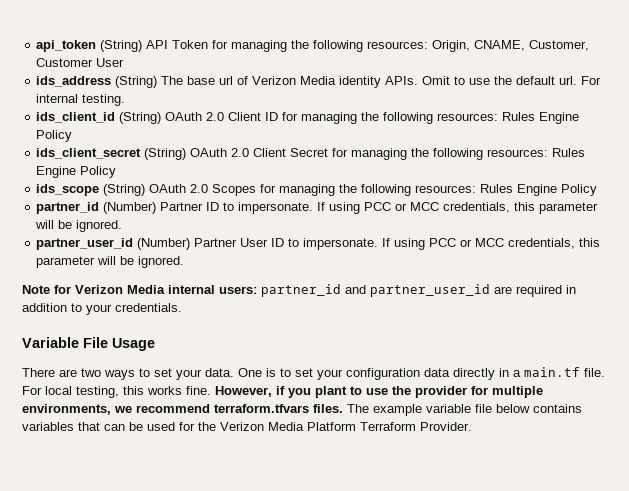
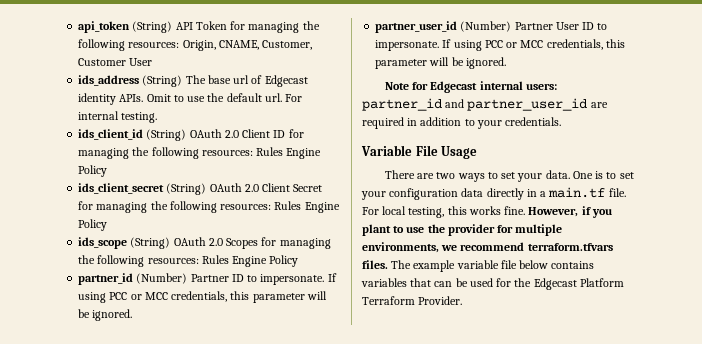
[252,76,337,85] Verizon Media -> [264,75,308,87] Edgecast
[75,285,165,294] Verizon Media -> [430,81,478,93] Edgecast
[220,422,304,431] Verizon Media -> [533,278,577,290] Edgecast

